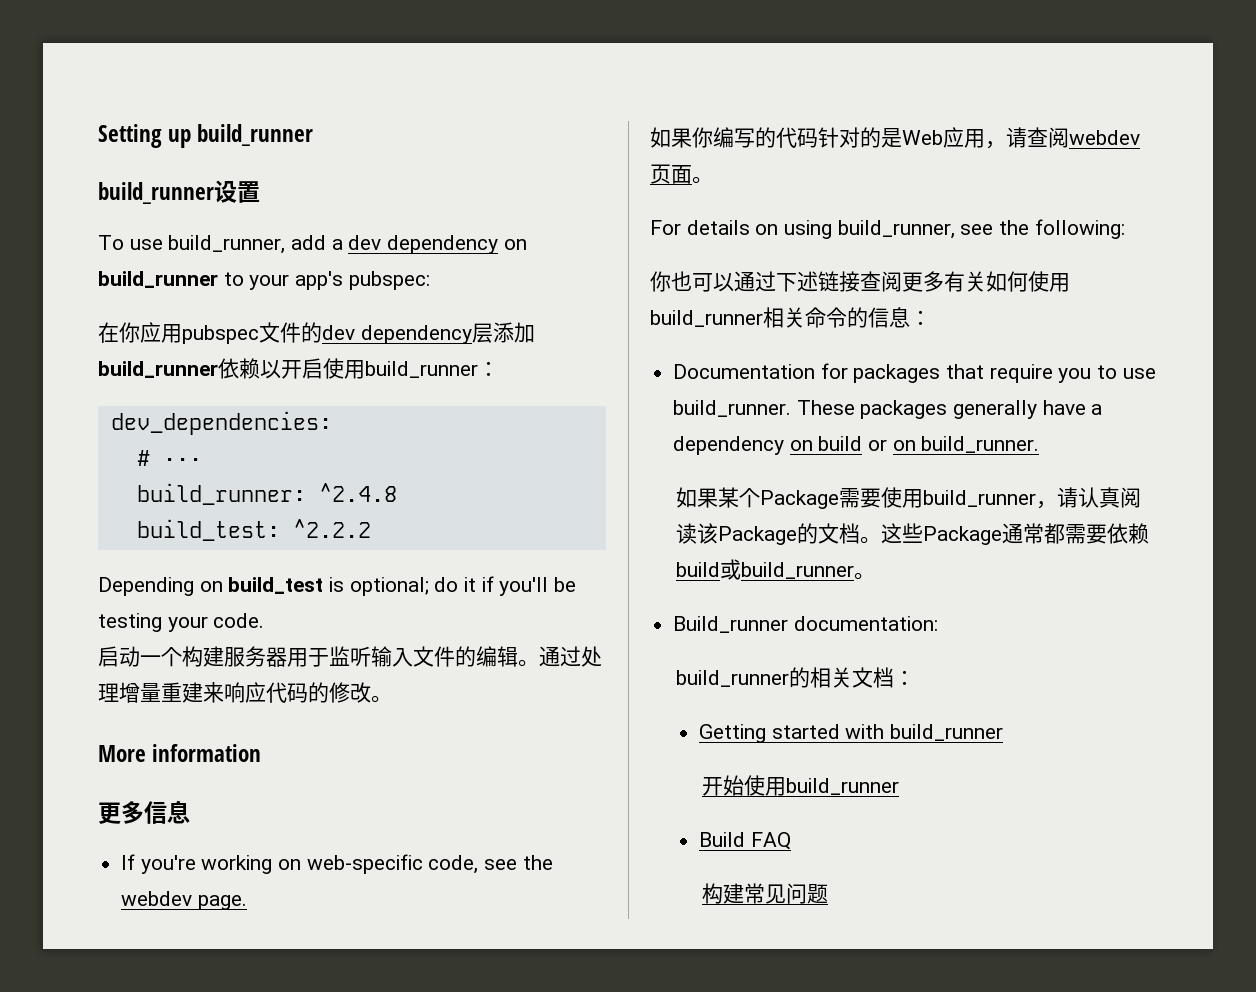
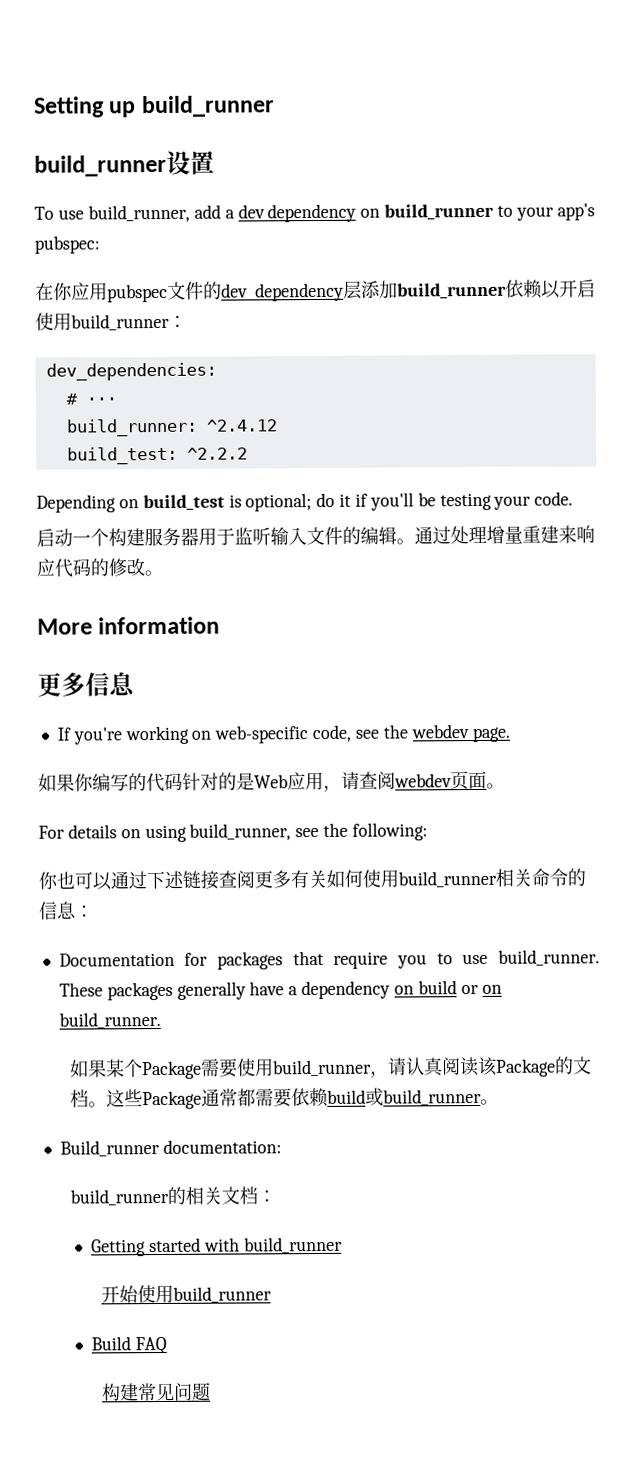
[318,483,397,502] ^2.4.8 -> [205,419,278,432] ^2.4.12

